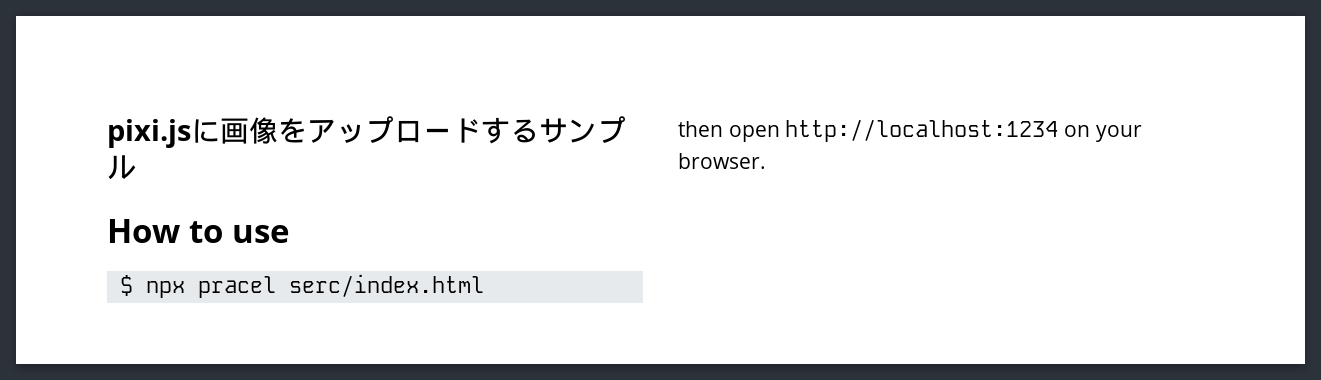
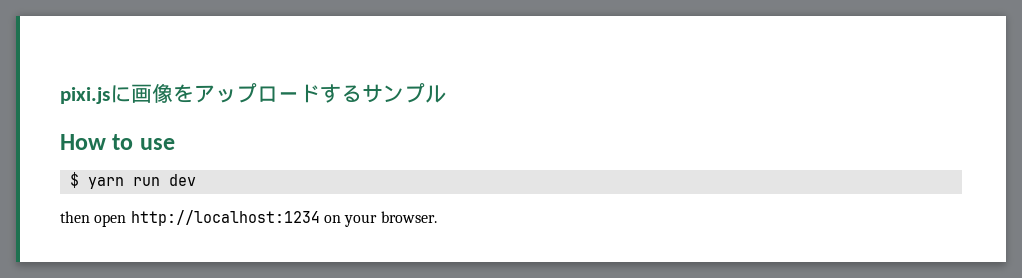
[145,274,484,298] npx pracel serc/index.html -> [87,174,196,189] yarn run dev

